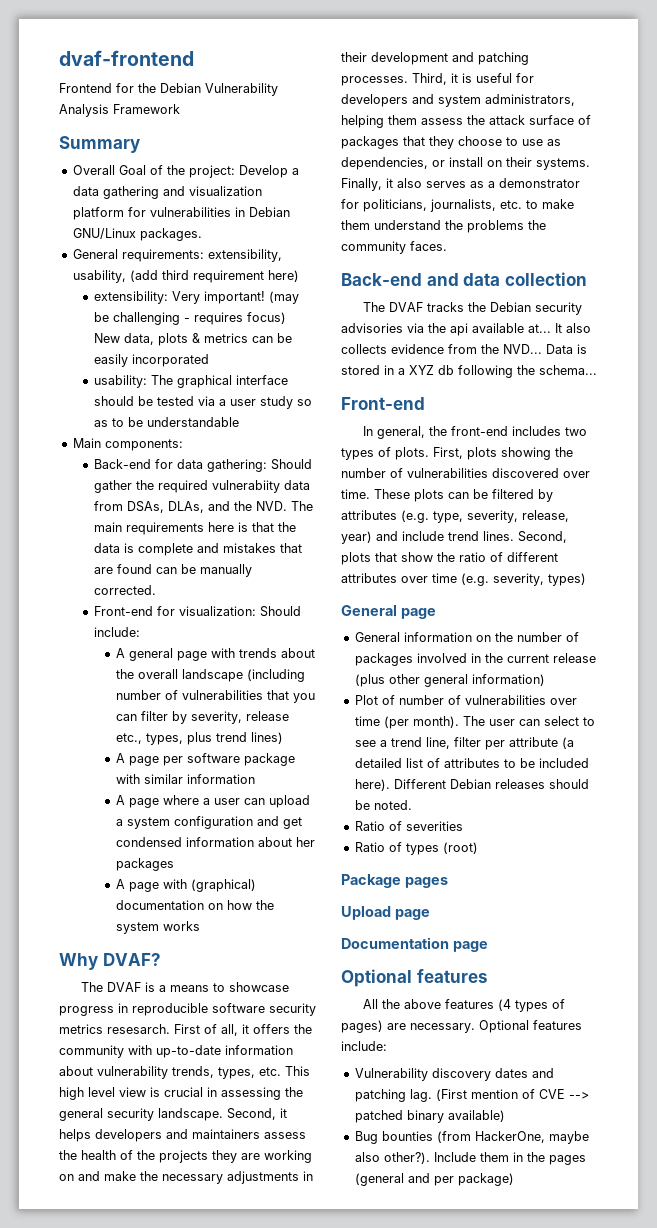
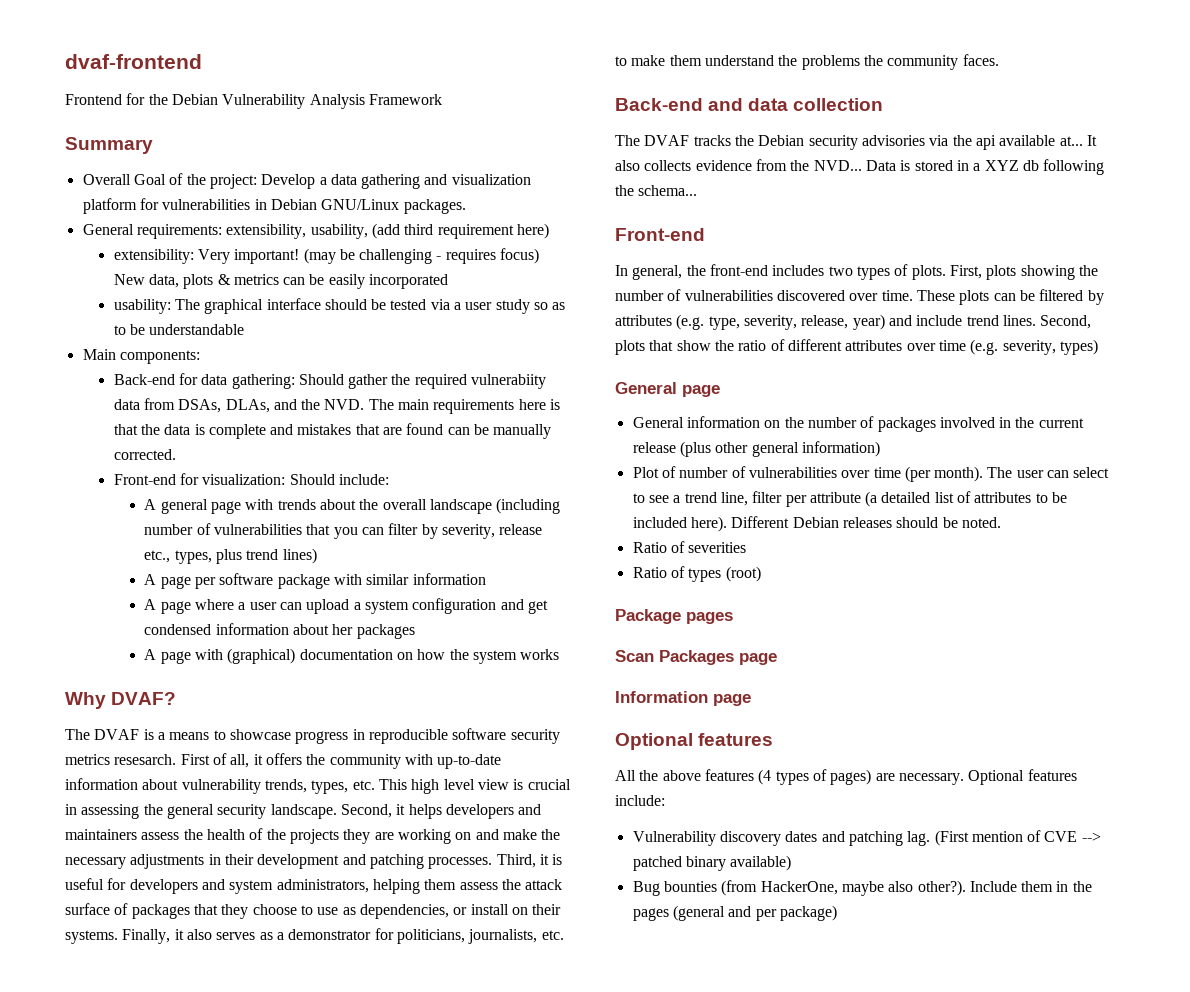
[341,906,430,920] [341,937,449,949] Upload page // Documentation -> [615,650,777,665] [615,691,708,703] Scan Packages page // Information

